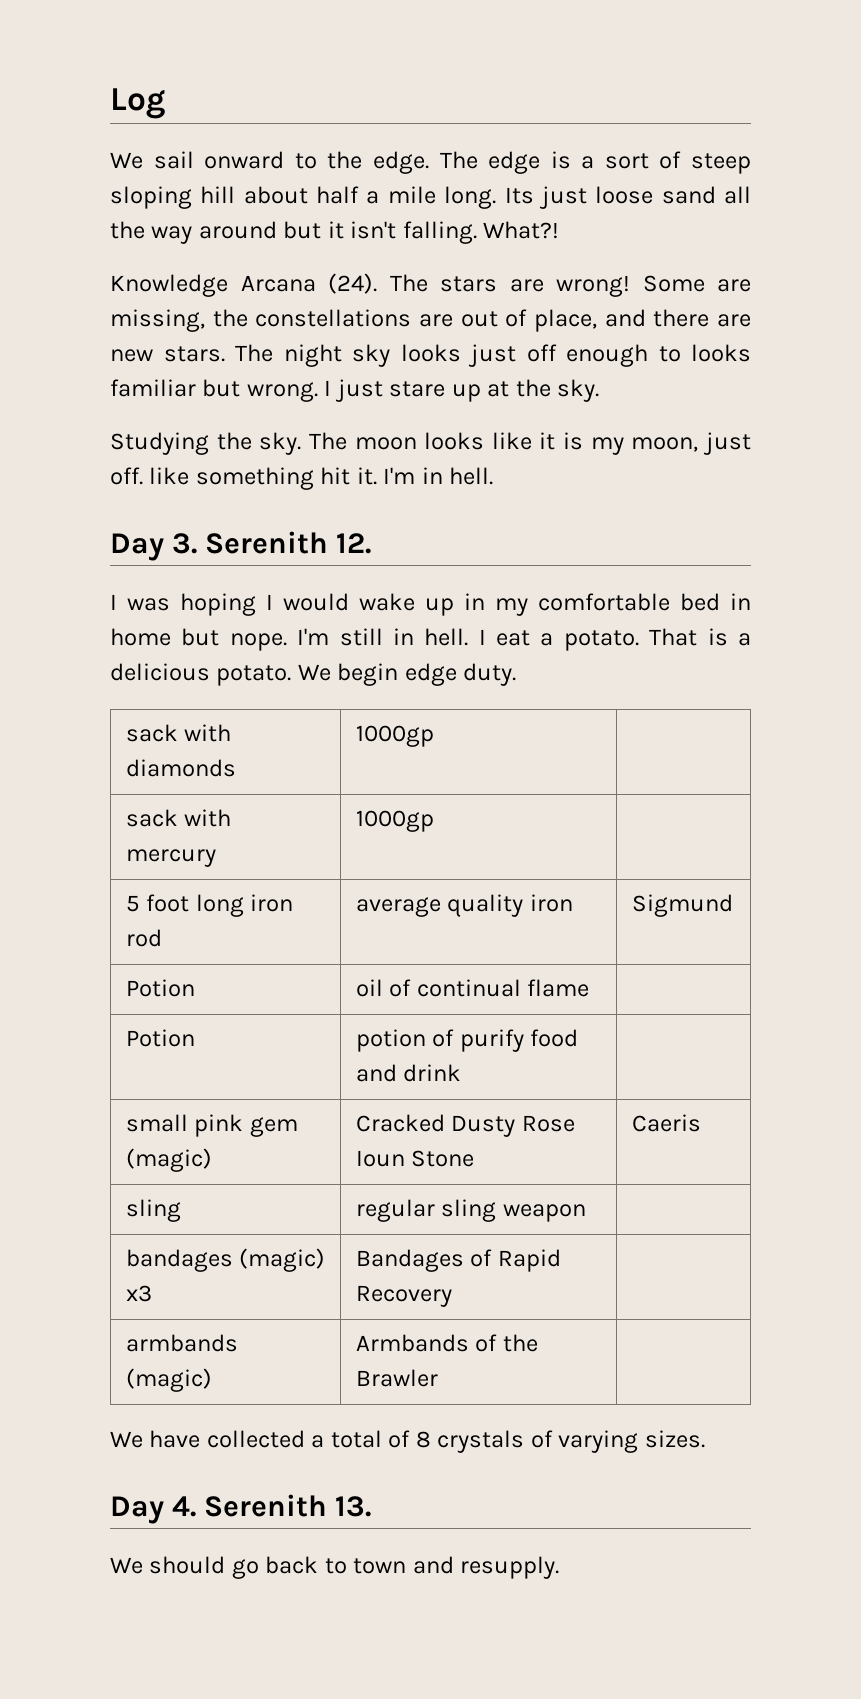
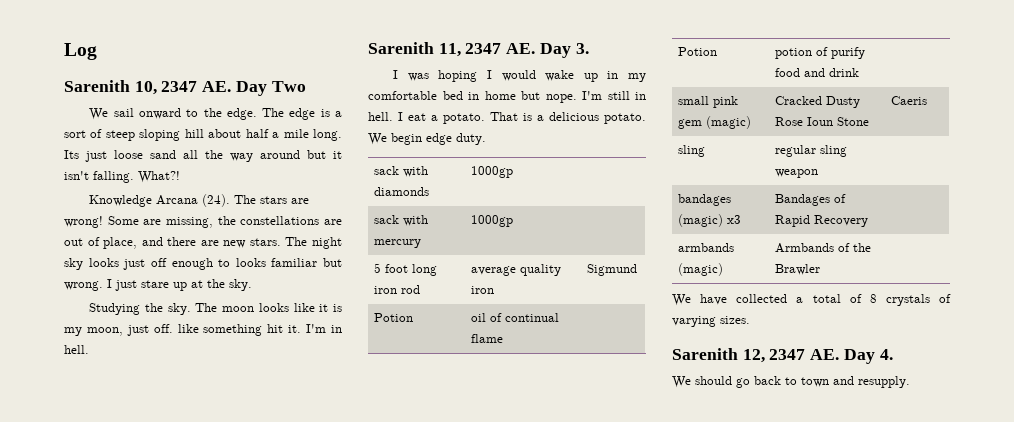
(166, 103) none -> [64,80,306,96] // Sarenith 10, 2347 AE. Day Two
(494, 476) none -> [368,42,536,57] Sarenith 11, 2347 AE.
[205,531,372,554] Serenith 12. -> (589, 48) none
(705, 1439) none -> [672,348,840,363] Sarenith 12, 2347 AE.
[204,1494,372,1517] Serenith 13. -> (893, 354) none

